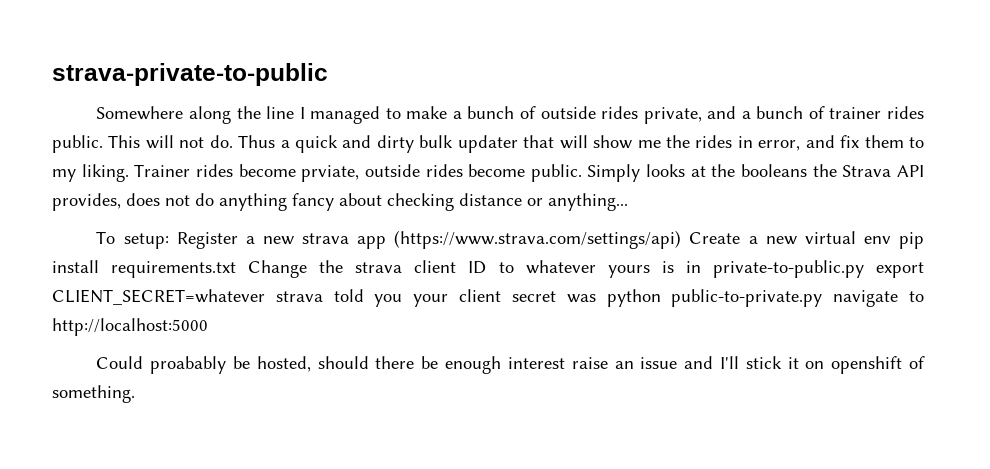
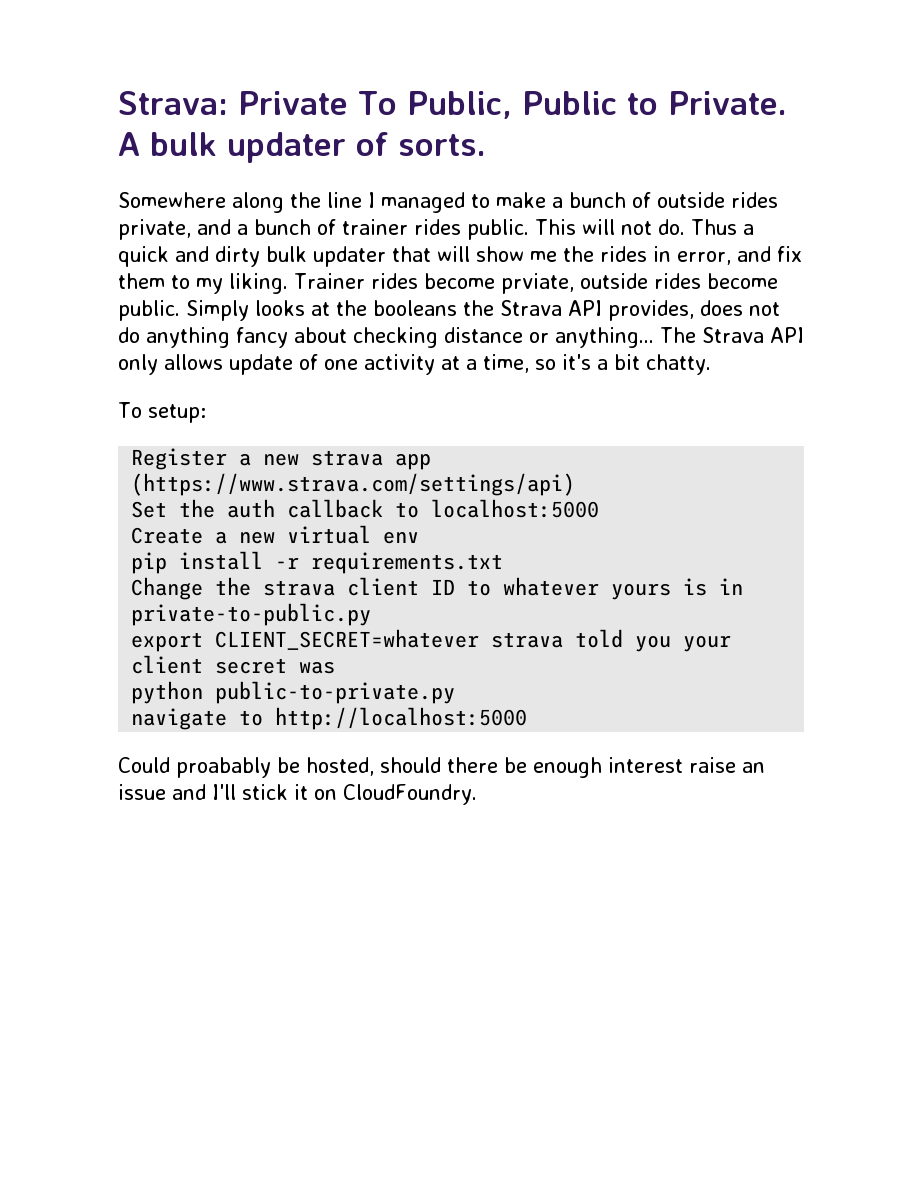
[52,63,328,86] strava-private-to-public -> [118,91,787,119] [118,132,486,163] Strava: Private To Public, Public to Private. A bulk updater of sorts.
(628, 202) none -> [660,327,804,343] [118,354,711,375] The Strava API only allows update of one activity at a time, so it's a bit chatty.
(169, 241) none -> (206, 413) //
(682, 239) none -> [131,499,600,518] // Set the auth callback to localhost:5000 //
(891, 240) none -> (420, 537) //
(99, 266) none -> [275,557,300,569] -r
(237, 269) none -> (504, 563) //
(864, 269) none -> (372, 614) //
(596, 298) none -> (336, 667) //
(823, 298) none -> (456, 692) //
[831,356,926,374] [52,385,135,403] openshift of something. -> [343,784,477,805] CloudFoundry.

